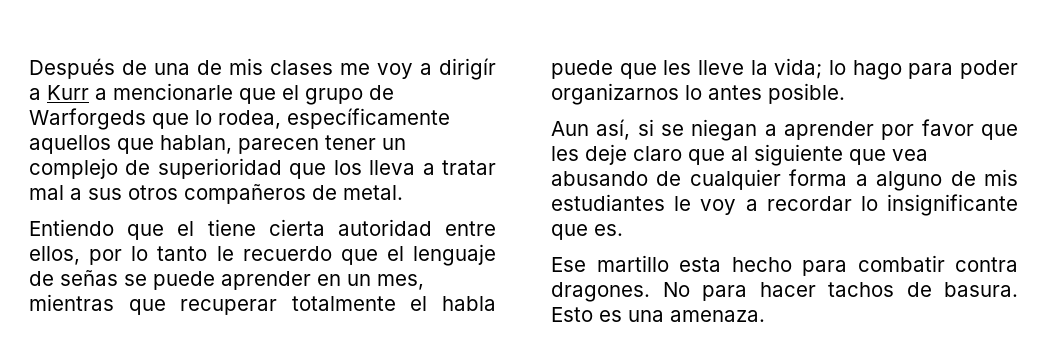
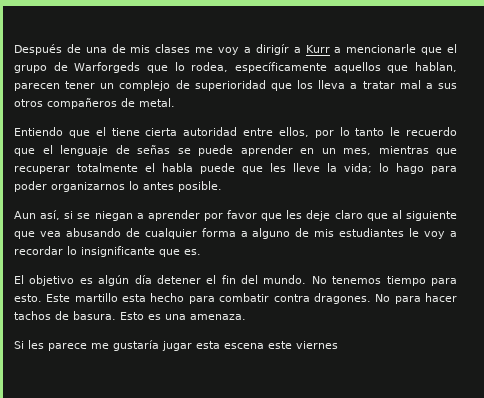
[551,257,586,272] Ese -> [14,275,457,286] [14,294,71,302] El objetivo es algún día detener el fin del mundo. No tenemos tiempo para esto. Este
(765, 316) none -> [14,340,338,351] // Si les parece me gustaría jugar esta escena este viernes

